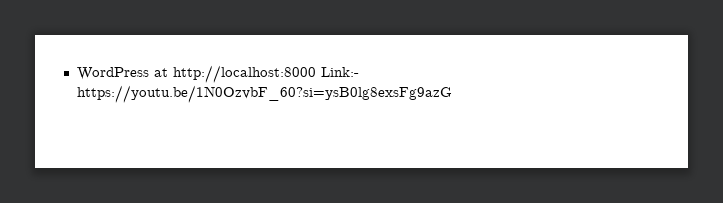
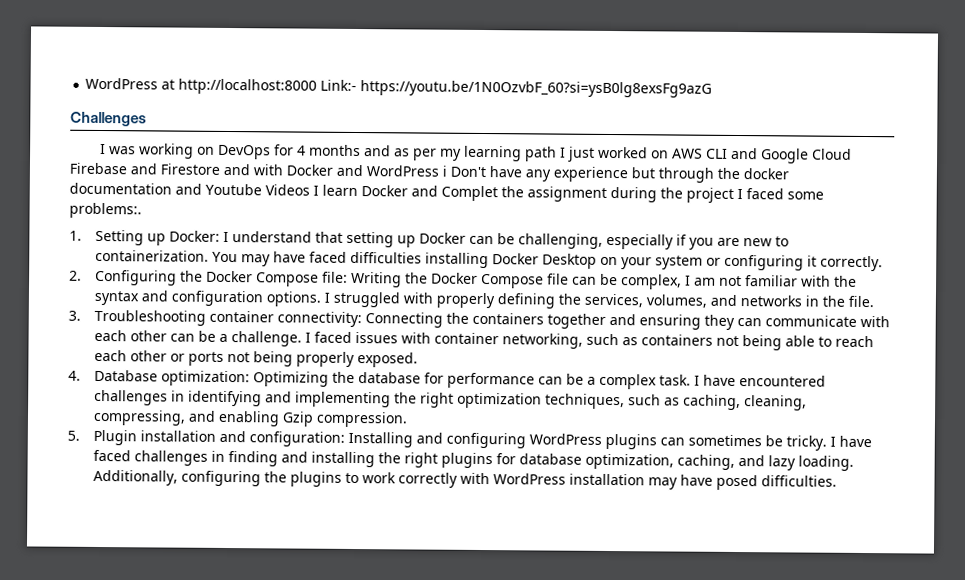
(452, 94) none -> [70,111,147,127] [100,143,853,164] [69,162,789,183] [69,182,824,203] [69,202,142,219] [69,229,790,250] [95,249,884,272] [69,269,858,290] [94,290,875,309] [68,309,891,330] [94,329,875,351] [94,349,419,368] [68,369,827,390] [94,389,808,411] [93,409,409,428] [67,429,873,451] [93,449,855,471] [93,469,838,491] // Challenges // I was working on DevOps for 4 months and as per my learning path I just worked on AWS CLI and Google Cloud Firebase and Firestore and with Docker and WordPress i Don't have any experience but through the docker documentation and Youtube Videos I learn Docker and Complet the assignment during the project I faced some problems:. // 1. Setting up Docker: I understand that setting up Docker can be challenging, especially if you are new to containerization. You may have faced difficulties installing Docker Desktop on your system or configuring it correctly. // 2. Configuring the Docker Compose file: Writing the Docker Compose file can be complex, I am not familiar with the syntax and configuration options. I struggled with properly defining the services, volumes, and networks in the file. // 3. Troubleshooting container connectivity: Connecting the containers together and ensuring they can communicate with each other can be a challenge. I faced issues with container networking, such as containers not being able to reach each other or ports not being properly exposed. // 4. Database optimization: Optimizing the database for performance can be a complex task. I have encountered challenges in identifying and implementing the right optimization techniques, such as caching, cleaning, compressing, and enabling Gzip compression. // 5. Plugin installation and configuration: Installing and configuring WordPress plugins can sometimes be tricky. I have faced challenges in finding and installing the right plugins for database optimization, caching, and lazy loading. Additionally, configuring the plugins to work correctly with WordPress installation may have posed difficulties.

